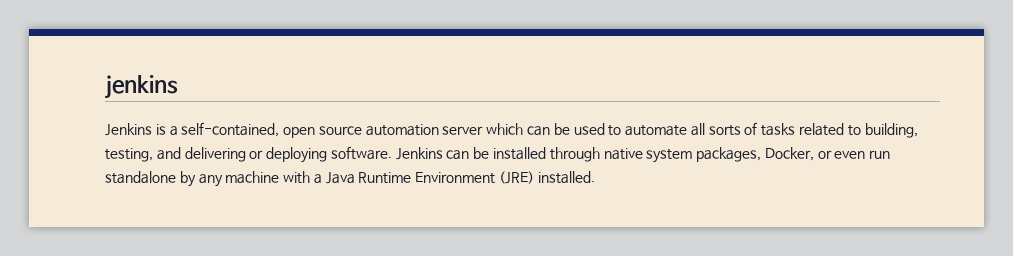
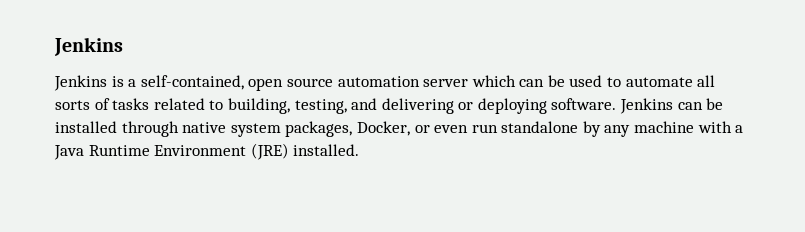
[105,75,178,99] jenkins -> [54,37,123,56] Jenkins

